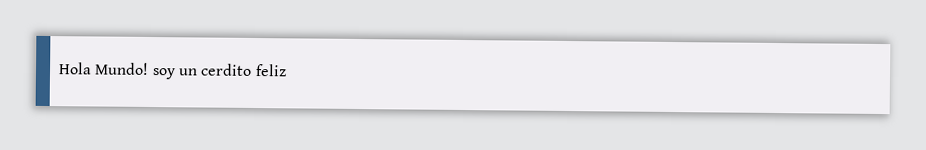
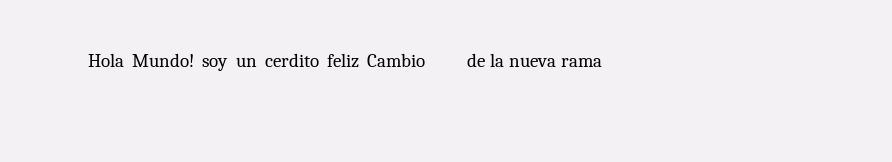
(287, 70) none -> [366,53,603,67] Cambio de la nueva rama

